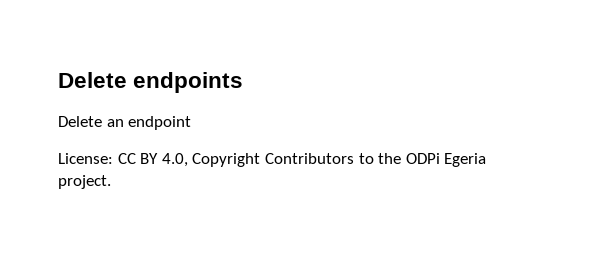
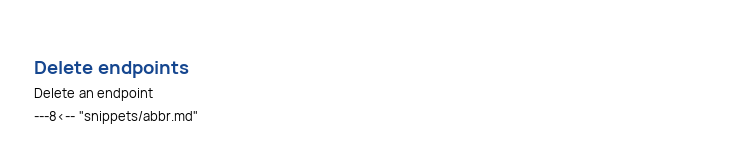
[58,153,487,167] [58,175,111,189] License: CC BY 4.0, Copyright Contributors to the ODPi Egeria project. -> [34,111,198,124] ---8<-- "snippets/abbr.md"

